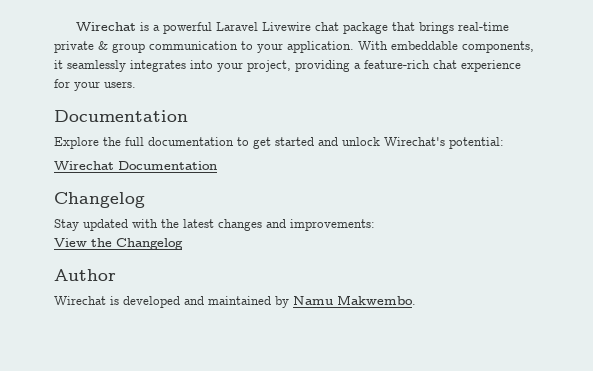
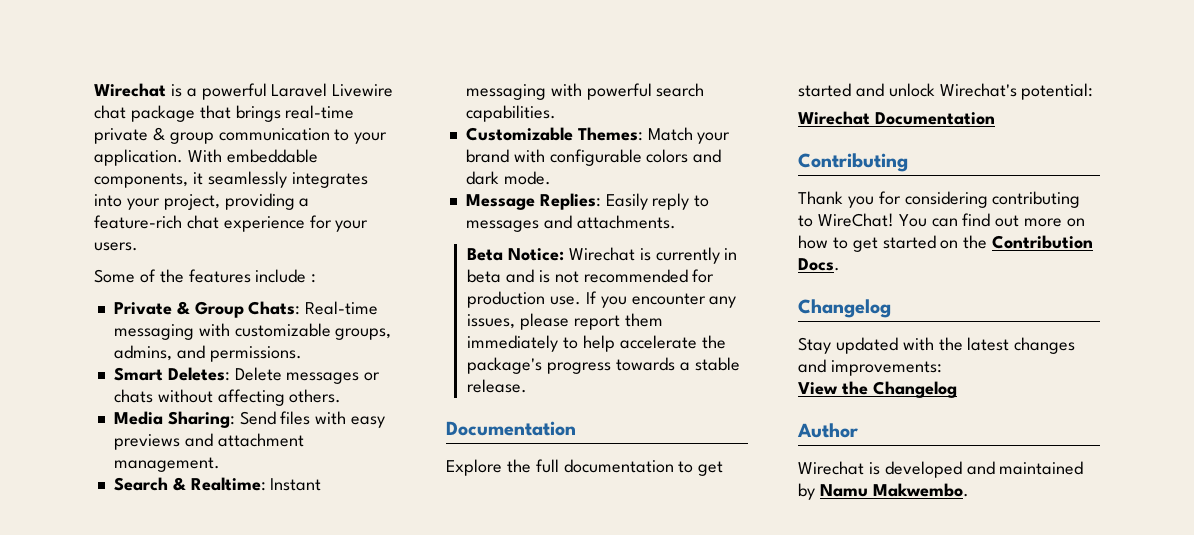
(136, 84) none -> [94,269,317,283] [113,301,379,318] [113,323,392,340] [113,345,302,362] [113,367,381,384] [113,389,342,406] [113,411,386,428] [113,433,304,450] [113,457,220,472] [113,477,322,491] [465,83,705,100] [465,105,556,122] [465,127,731,144] [465,149,722,166] [465,171,551,185] [465,193,710,210] [465,215,676,232] [467,247,738,264] [467,269,715,283] [467,291,737,308] [467,313,663,330] [467,335,726,352] [467,357,740,374] [467,379,528,393] // Some of the features include : // Private & Group Chats: Real-time messaging with customizable groups, admins, and permissions. // Smart Deletes: Delete messages or chats without affecting others. // Media Sharing: Send files with easy previews and attachment management. // Search & Realtime: Instant messaging with powerful search capabilities. // Customizable Themes: Match your brand with configurable colors and dark mode. // Message Replies: Easily reply to messages and attachments. // Beta Notice: Wirechat is currently in beta and is not recommended for production use. If you encounter any issues, please report them immediately to help accelerate the package's progress towards a stable release.
(217, 165) none -> [798,153,908,172] [798,191,1081,208] [798,213,1086,227] [798,235,1094,252] [798,258,840,271] // Contributing // Thank you for considering contributing to WireChat! You can find out more on how to get started on the Contribution Docs.

